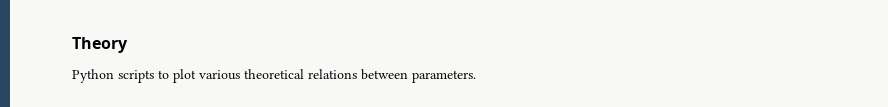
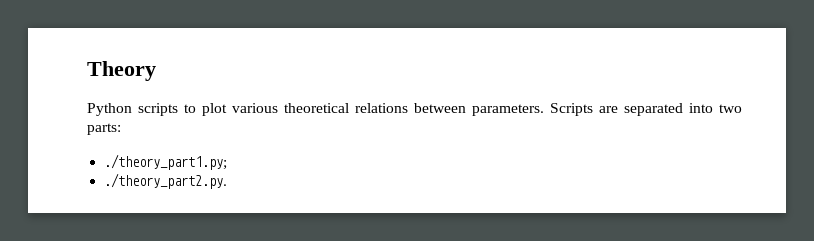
(476, 76) none -> [550,103,742,116] [87,123,121,135] [104,154,228,170] [104,173,228,189] Scripts are separated into two parts: // ./theory_part1.py; // ./theory_part2.py.

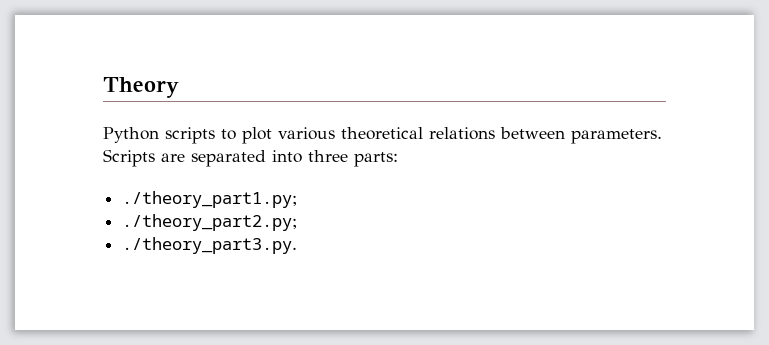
[719,104,742,113] two -> [308,150,348,162] three
[104,173,228,189] ./theory_part2.py. -> [122,214,298,231] [122,237,298,254] ./theory_part2.py; // ./theory_part3.py.

